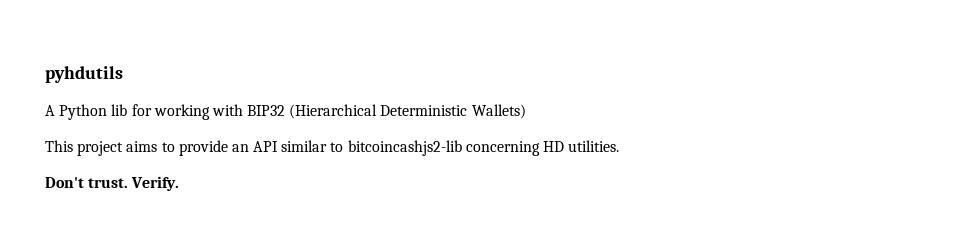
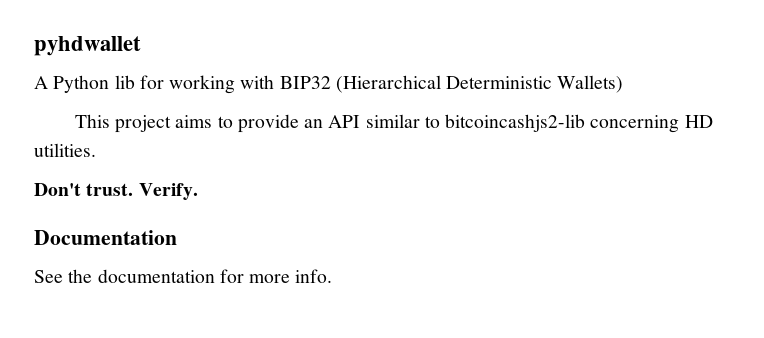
[45,66,123,83] pyhdutils -> [34,36,141,56] pyhdwallet
(180, 183) none -> [34,230,177,245] [34,269,333,283] // Documentation // See the documentation for more info.

